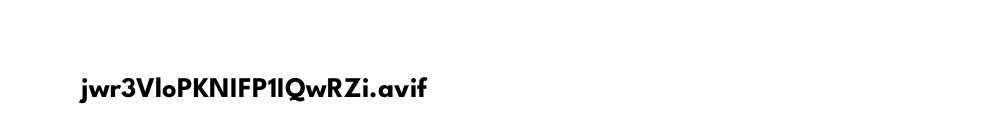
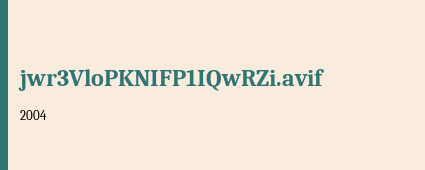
(428, 90) none -> [20,110,47,120] // 2004

